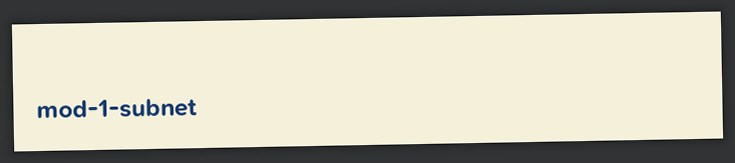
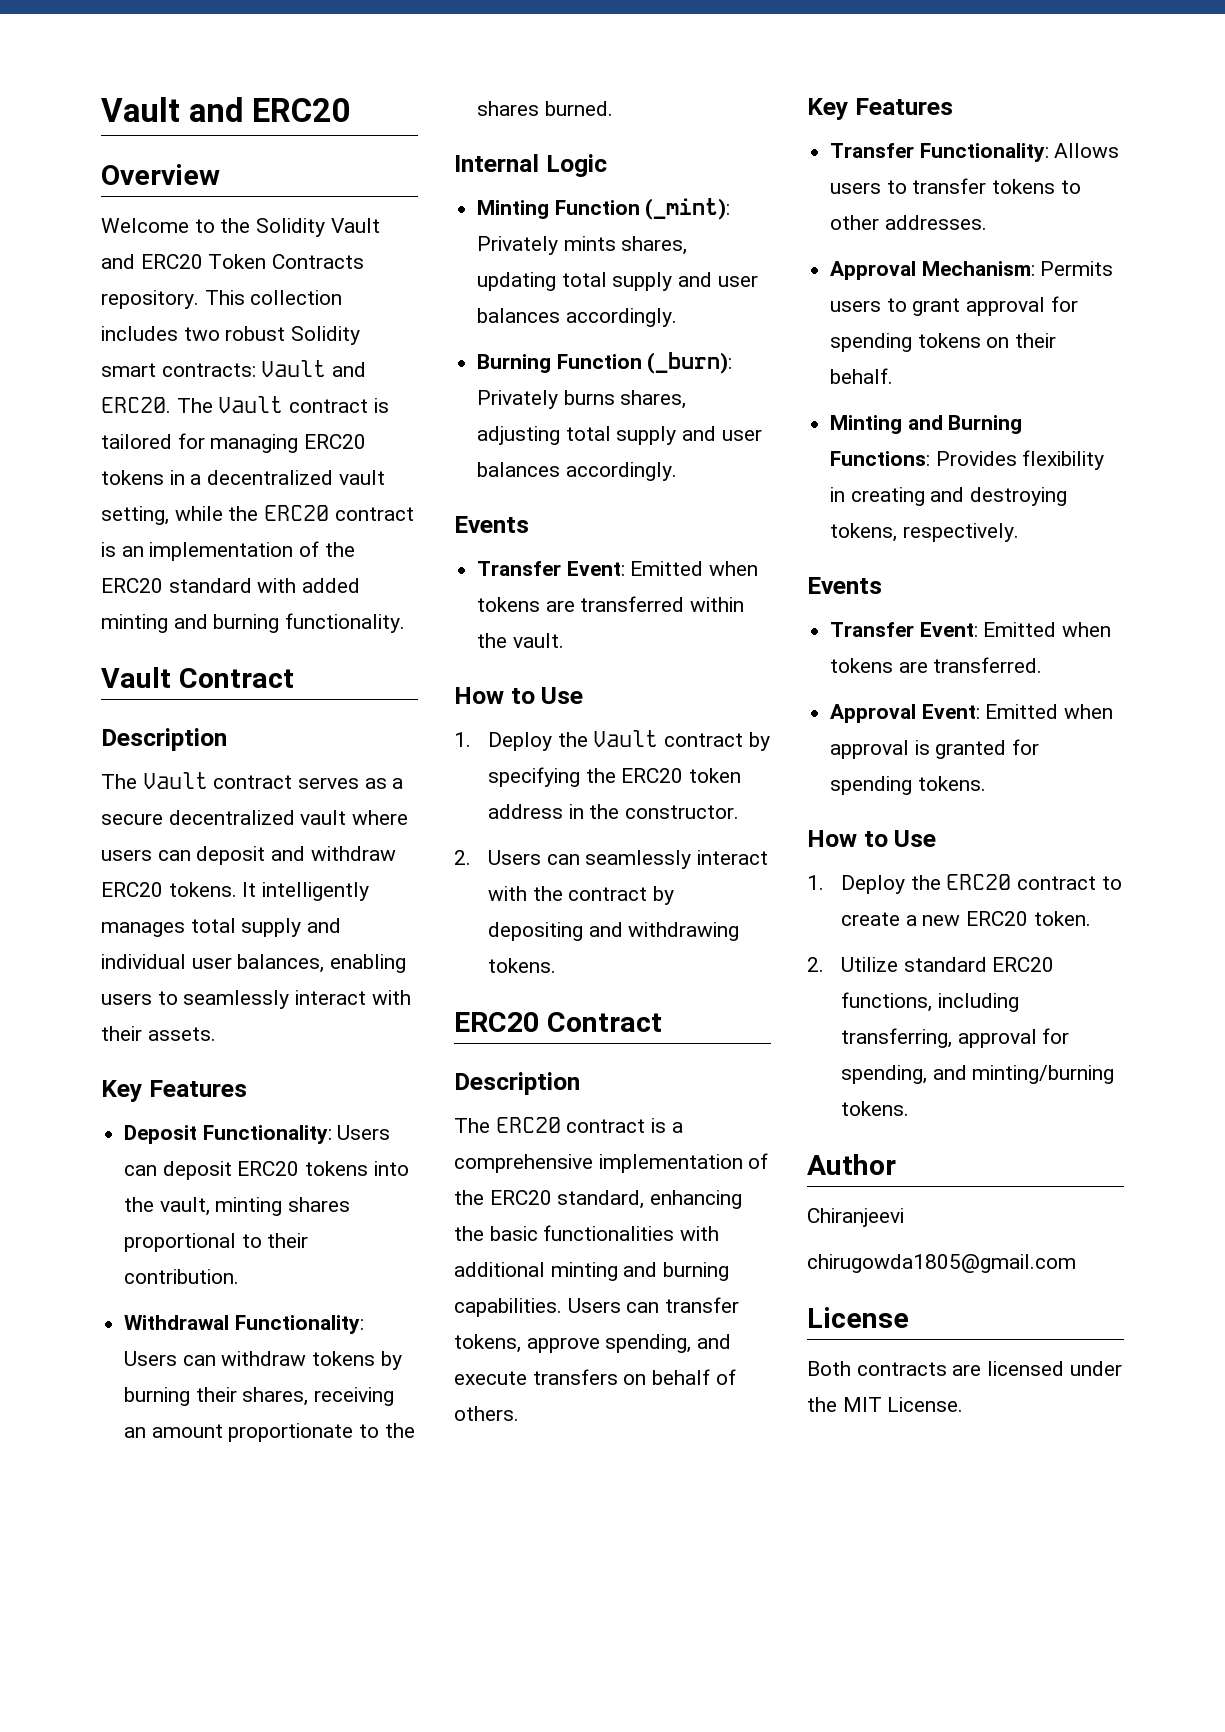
[36,98,198,120] mod-1-subnet -> [101,97,350,122] [101,164,220,185] [101,218,380,237] [101,254,365,269] [101,290,343,309] [101,326,361,345] [101,360,367,377] [101,396,389,413] [101,433,367,453] [101,470,385,485] [101,505,414,525] [101,541,355,561] [101,578,361,593] [101,613,406,633] [101,667,294,688] [101,728,227,751] [101,772,404,789] [101,810,409,825] [101,846,396,865] [101,882,370,901] [101,918,342,937] [101,954,407,973] [101,990,411,1009] [101,1026,216,1041] [101,1080,247,1102] [124,1125,391,1144] [124,1161,409,1180] [124,1197,351,1216] [124,1233,309,1252] [124,1269,240,1284] [124,1315,364,1334] [124,1351,402,1370] [124,1387,395,1406] [124,1423,415,1442] [477,101,613,116] [454,154,607,177] [477,198,731,220] [477,236,688,255] [477,272,758,291] [477,308,677,327] [477,352,733,374] [477,390,687,409] [477,426,762,445] [477,462,677,481] [454,516,529,533] [477,561,759,576] [477,596,745,612] [477,633,564,648] [454,687,584,704] [454,730,770,751] [487,767,741,787] [487,804,739,819] [454,850,768,869] [487,886,674,905] [487,922,740,941] [487,958,556,973] [454,1012,662,1032] [454,1072,580,1095] [454,1117,683,1133] [454,1153,769,1173] [454,1190,743,1209] [454,1225,720,1241] [454,1262,730,1281] [454,1297,740,1317] [454,1334,732,1353] [454,1369,736,1385] [454,1406,519,1421] [807,98,953,120] [830,143,1120,162] [830,178,1081,194] [830,215,987,230] [830,261,1114,280] [830,296,1078,316] [830,333,1057,352] [830,368,894,384] [830,415,1023,434] [830,450,1105,470] [830,487,1068,506] [830,523,1019,542] [807,577,882,594] [830,622,1112,637] [830,657,1043,673] [830,704,1114,723] [830,739,1040,759] [830,776,986,795] [807,830,937,847] [807,874,1122,894] [840,911,1091,926] [807,957,1055,972] [840,992,1019,1012] [840,1028,1070,1048] [840,1065,1115,1084] [840,1101,909,1116] [807,1154,896,1175] [807,1208,904,1227] [807,1254,1076,1273] [807,1307,909,1328] [807,1361,1122,1376] [807,1397,964,1412] Vault and ERC20 // Overview // Welcome to the Solidity Vault and ERC20 Token Contracts repository. This collection includes two robust Solidity smart contracts: Vault and ERC20. The Vault contract is tailored for managing ERC20 tokens in a decentralized vault setting, while the ERC20 contract is an implementation of the ERC20 standard with added minting and burning functionality. // Vault Contract // Description // The Vault contract serves as a secure decentralized vault where users can deposit and withdraw ERC20 tokens. It intelligently manages total supply and individual user balances, enabling users to seamlessly interact with their assets. // Key Features // Deposit Functionality: Users can deposit ERC20 tokens into the vault, minting shares proportional to their contribution. // Withdrawal Functionality: Users can withdraw tokens by burning their shares, receiving an amount proportionate to the shares burned. // Internal Logic // Minting Function (_mint): Privately mints shares, updating total supply and user balances accordingly. // Burning Function (_burn): Privately burns shares, adjusting total supply and user balances accordingly. // Events // Transfer Event: Emitted when tokens are transferred within the vault. // How to Use // 1. Deploy the Vault contract by specifying the ERC20 token address in the constructor. // 2. Users can seamlessly interact with the contract by depositing and withdrawing tokens. // ERC20 Contract // Description // The ERC20 contract is a comprehensive implementation of the ERC20 standard, enhancing the basic functionalities with additional minting and burning capabilities. Users can transfer tokens, approve spending, and execute transfers on behalf of others. // Key Features // Transfer Functionality: Allows users to transfer tokens to other addresses. // Approval Mechanism: Permits users to grant approval for spending tokens on their behalf. // Minting and Burning Functions: Provides flexibility in creating and destroying tokens, respectively. // Events // Transfer Event: Emitted when tokens are transferred. // Approval Event: Emitted when approval is granted for spending tokens. // How to Use // 1. Deploy the ERC20 contract to create a new ERC20 token. // 2. Utilize standard ERC20 functions, including transferring, approval for spending, and minting/burning tokens. // Author // Chiranjeevi // chirugowda1805@gmail.com // License // Both contracts are licensed under the MIT License.

